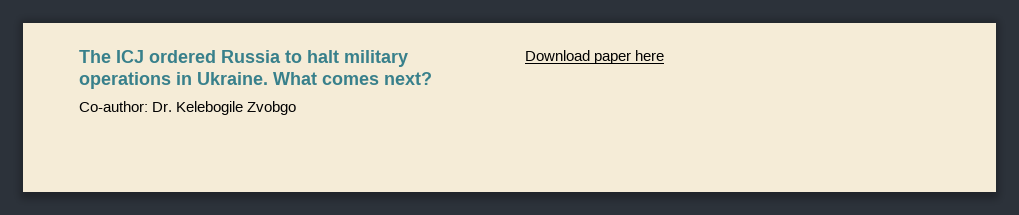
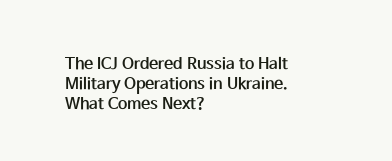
[149,50,216,63] ordered -> [122,57,183,70] Ordered
[307,50,408,67] [79,72,432,89] [79,101,297,115] [525,50,665,64] halt military operations in Ukraine. What comes next? // Co-author: Dr. Kelebogile Zvobgo // Download paper here -> [257,56,288,70] [65,76,288,94] [65,97,208,110] Halt Military Operations in Ukraine. What Comes Next?

